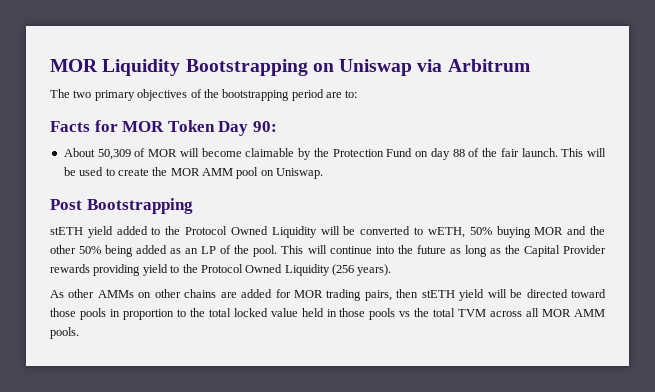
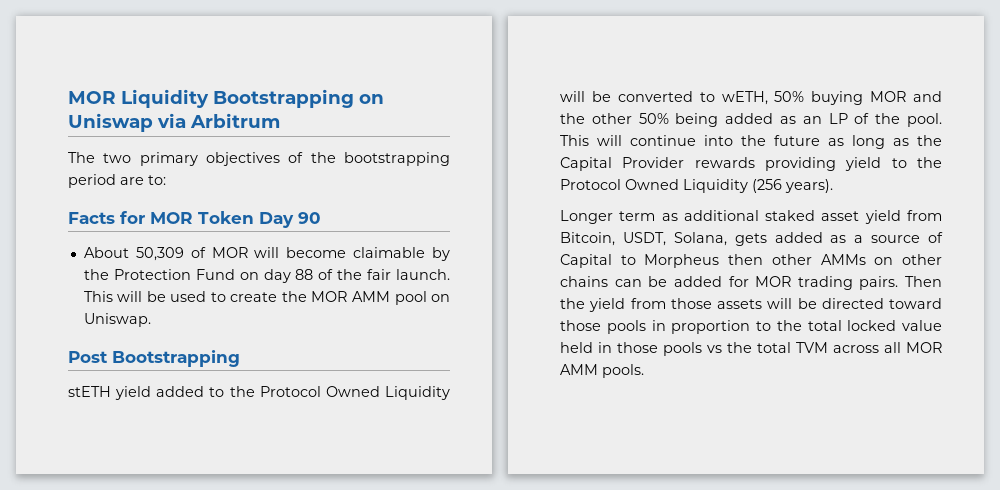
[252,121,277,132] 90: -> [298,212,321,224] 90
[50,290,64,298] As -> [560,210,942,224] [560,232,943,246] [560,254,764,268] Longer term as additional staked asset yield from Bitcoin, USDT, Solana, gets added as a source of Capital to Morpheus then
[220,292,237,298] are -> [614,276,668,287] can be
[364,289,485,301] pairs, then stETH yield -> [859,276,942,290] [560,298,762,312] pairs. Then the yield from those assets

